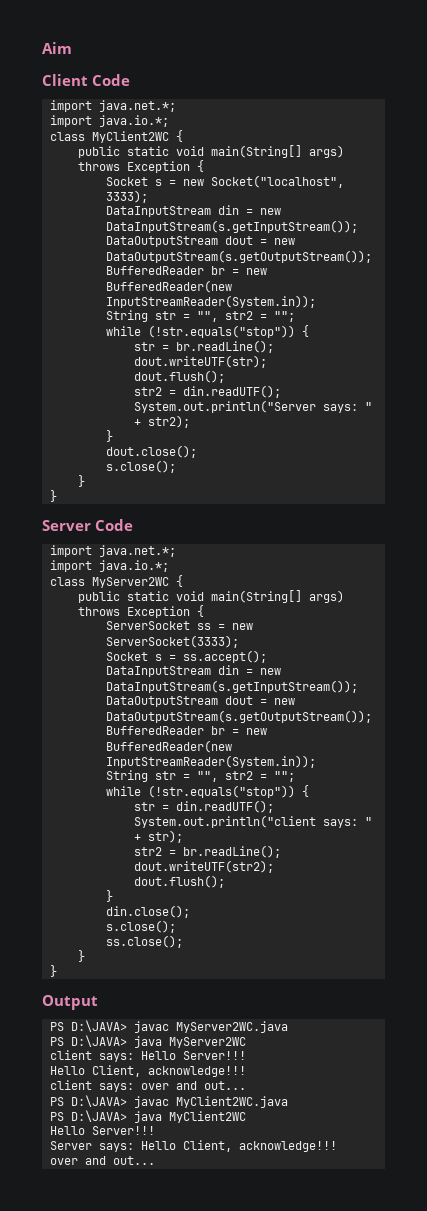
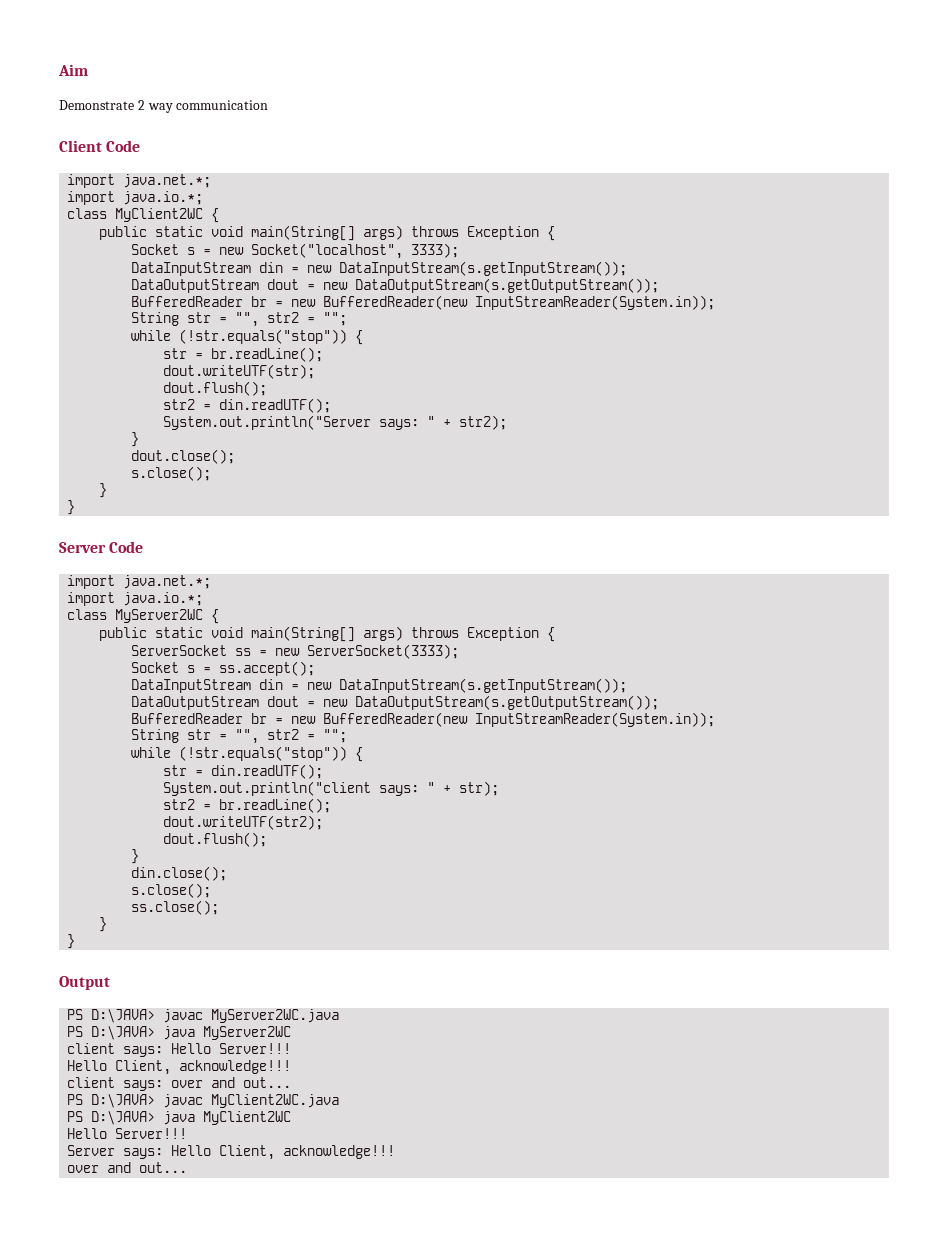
(72, 48) none -> [59,100,269,113] // Demonstrate 2 way communication

